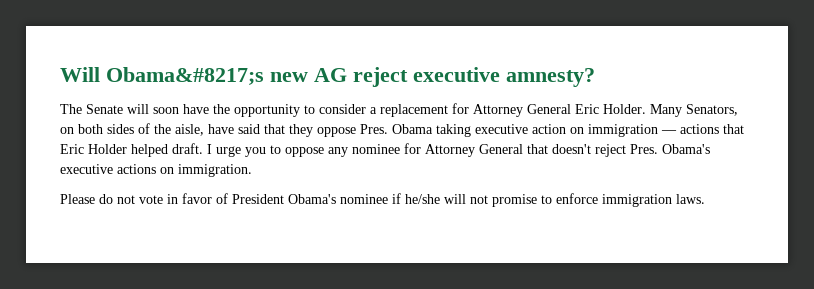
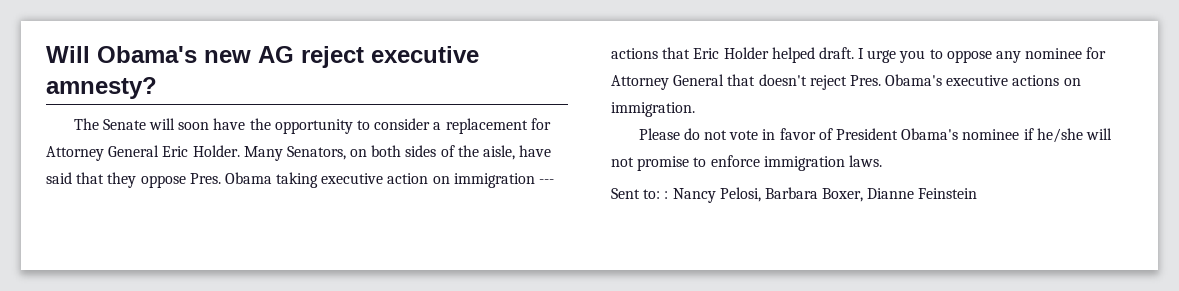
[106,67,264,85] Obama&#8217;s -> [97,46,197,63] Obama's
[661,130,677,134] — -> [539,179,555,184] ---
(705, 199) none -> [611,187,978,203] // Sent to: : Nancy Pelosi, Barbara Boxer, Dianne Feinstein

